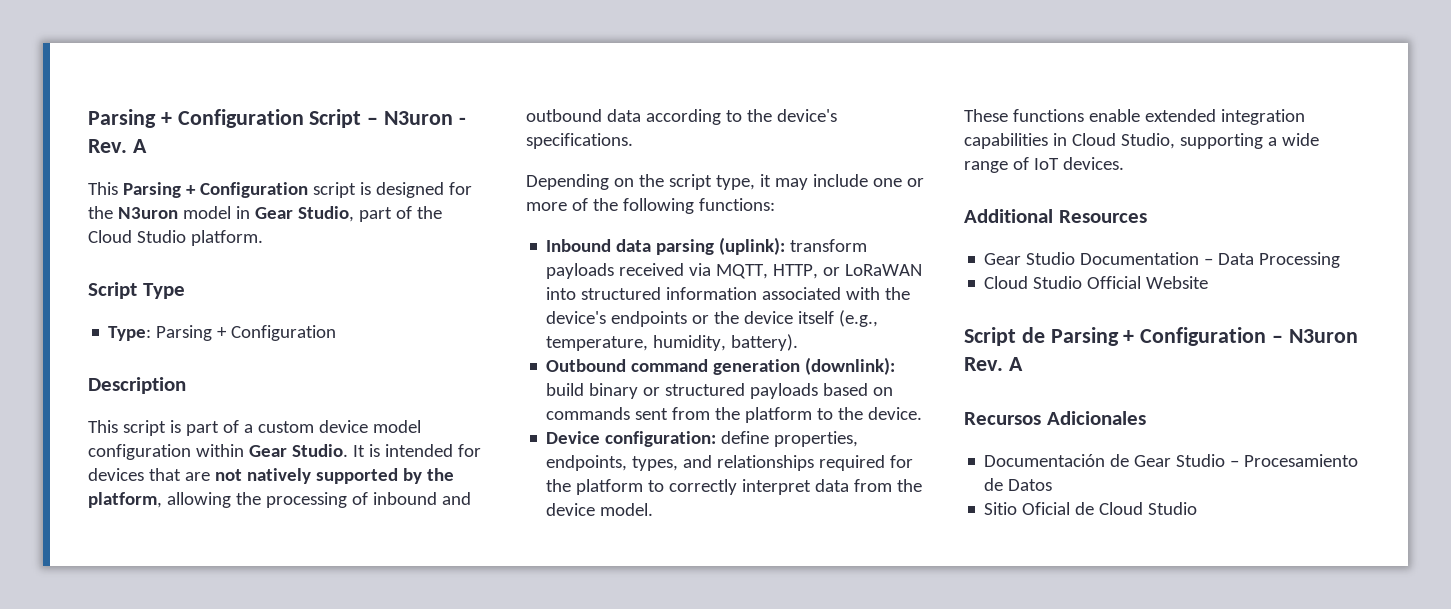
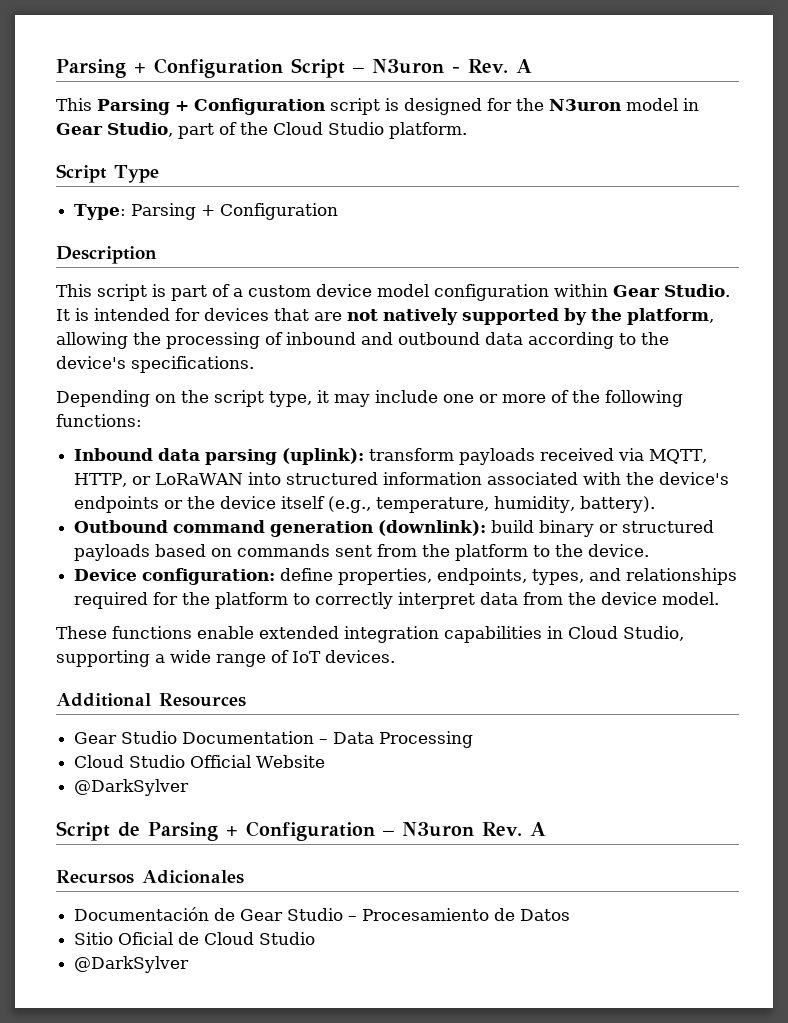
(1209, 282) none -> [74,779,190,796] // @DarkSylver
(1198, 508) none -> [74,956,190,973] // @DarkSylver

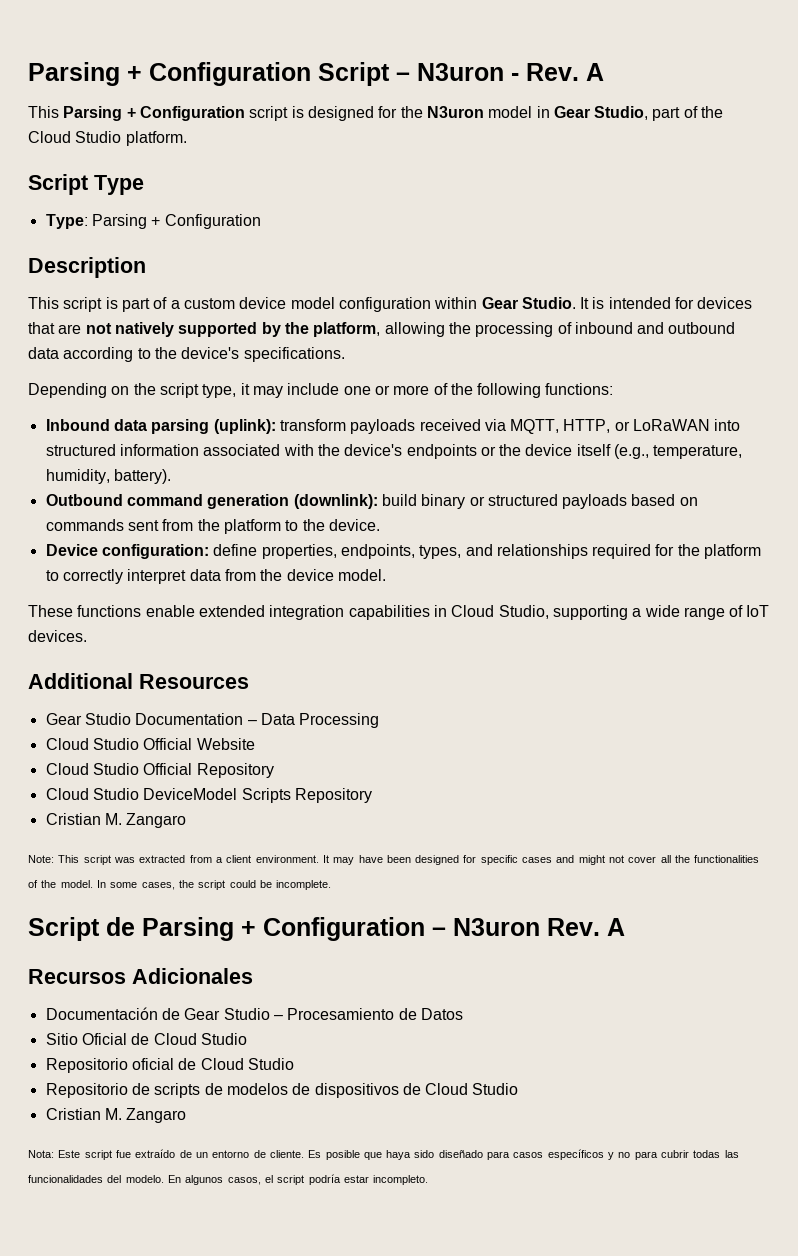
[74,779,190,796] @DarkSylver -> [45,763,274,778] [45,788,372,803] [45,813,187,828] [28,855,760,865] [28,880,332,890] Cloud Studio Official Repository // Cloud Studio DeviceModel Scripts Repository // Cristian M. Zangaro // Note: This script was extracted from a client environment. It may have been designed for specific cases and might not cover all the functionalities of the model. In some cases, the script could be incomplete.
[74,956,190,973] @DarkSylver -> [45,1058,294,1073] [45,1083,519,1098] [45,1108,187,1123] [28,1149,739,1160] [28,1174,429,1185] Repositorio oficial de Cloud Studio // Repositorio de scripts de modelos de dispositivos de Cloud Studio // Cristian M. Zangaro // Nota: Este script fue extraído de un entorno de cliente. Es posible que haya sido diseñado para casos específicos y no para cubrir todas las funcionalidades del modelo. En algunos casos, el script podría estar incompleto.

